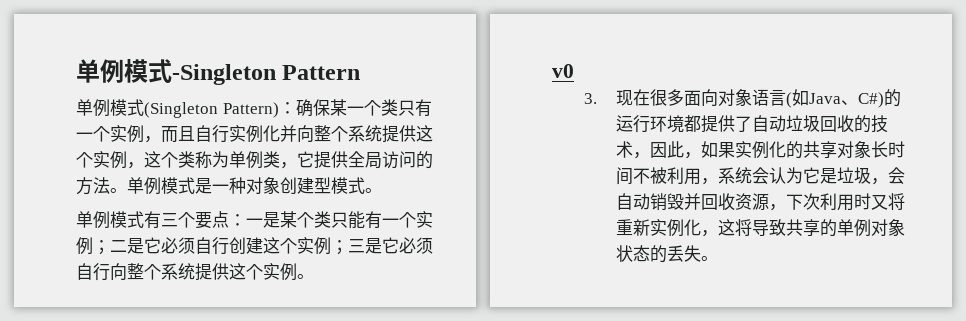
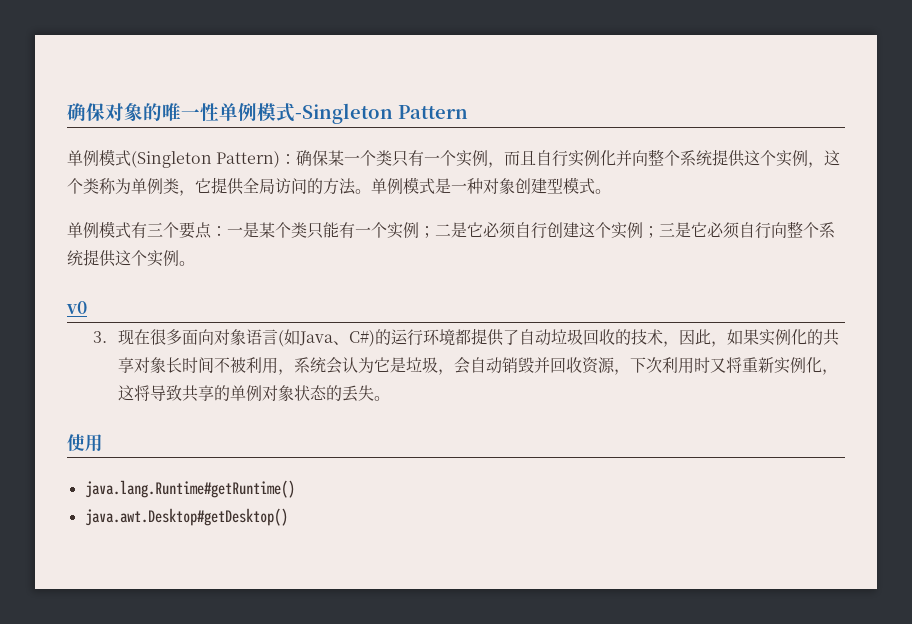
(76, 71) none -> [67,103,219,122] 确保对象的唯一性
(719, 258) none -> [67,434,103,452] [84,480,295,498] [84,508,288,526] // 使用 // java.lang.Runtime#getRuntime() // java.awt.Desktop#getDesktop()

